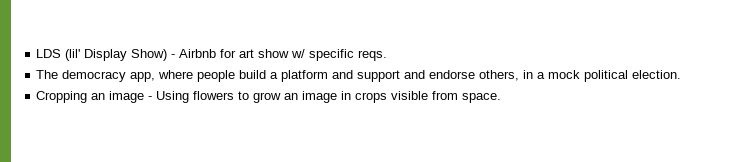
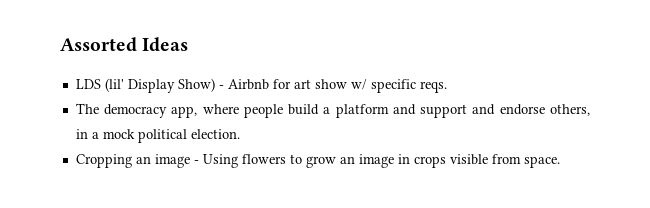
(36, 53) none -> [60,37,189,52] Assorted Ideas //

